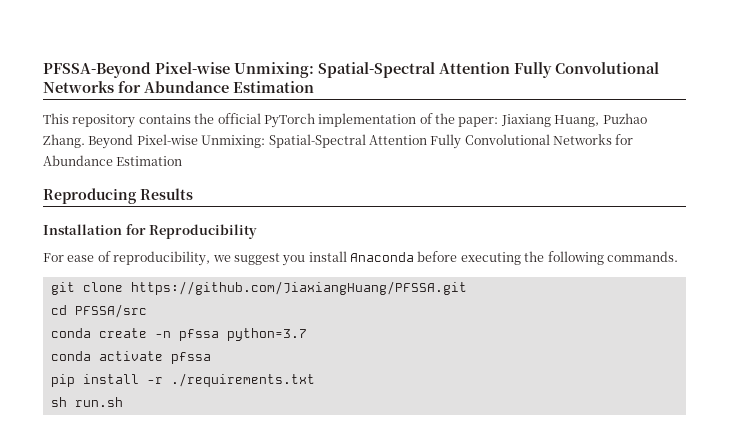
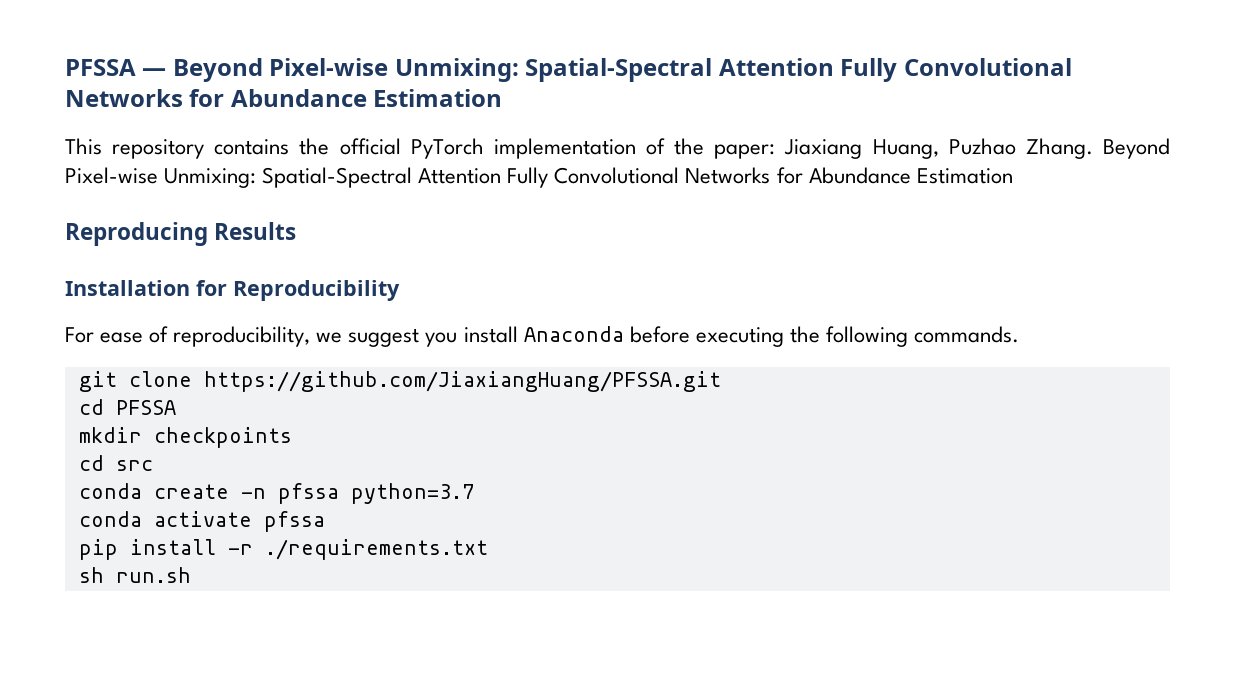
[43,62,151,78] PFSSA-Beyond -> [65,58,263,82] PFSSA — Beyond
[74,304,147,318] PFSSA/src -> [115,400,176,415] [78,427,292,448] [78,455,153,471] PFSSA // mkdir checkpoints // cd src

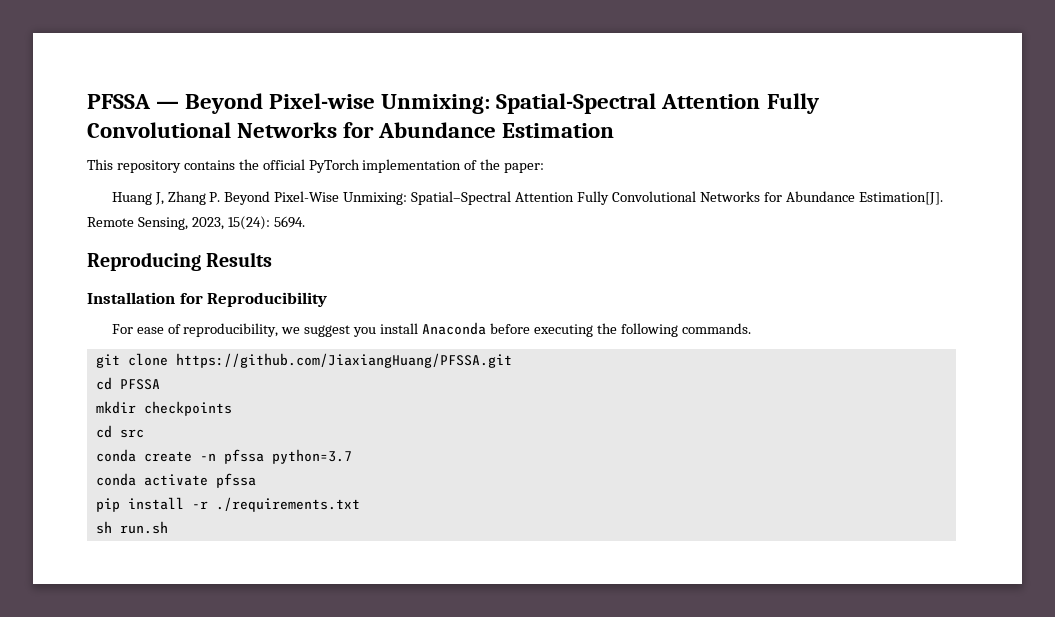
[784,138,1170,159] [65,167,1013,188] Jiaxiang Huang, Puzhao Zhang. Beyond Pixel-wise Unmixing: Spatial-Spectral Attention Fully Convolutional Networks for Abundance Estimation -> [111,191,943,205] [87,216,305,230] // Huang J, Zhang P. Beyond Pixel-Wise Unmixing: Spatial–Spectral Attention Fully Convolutional Networks for Abundance Estimation[J]. Remote Sensing, 2023, 15(24): 5694.

